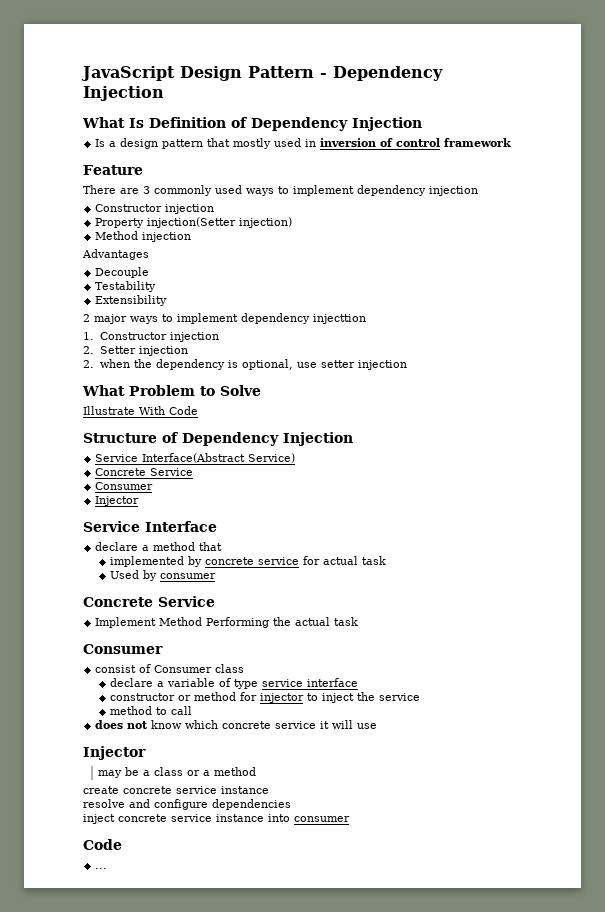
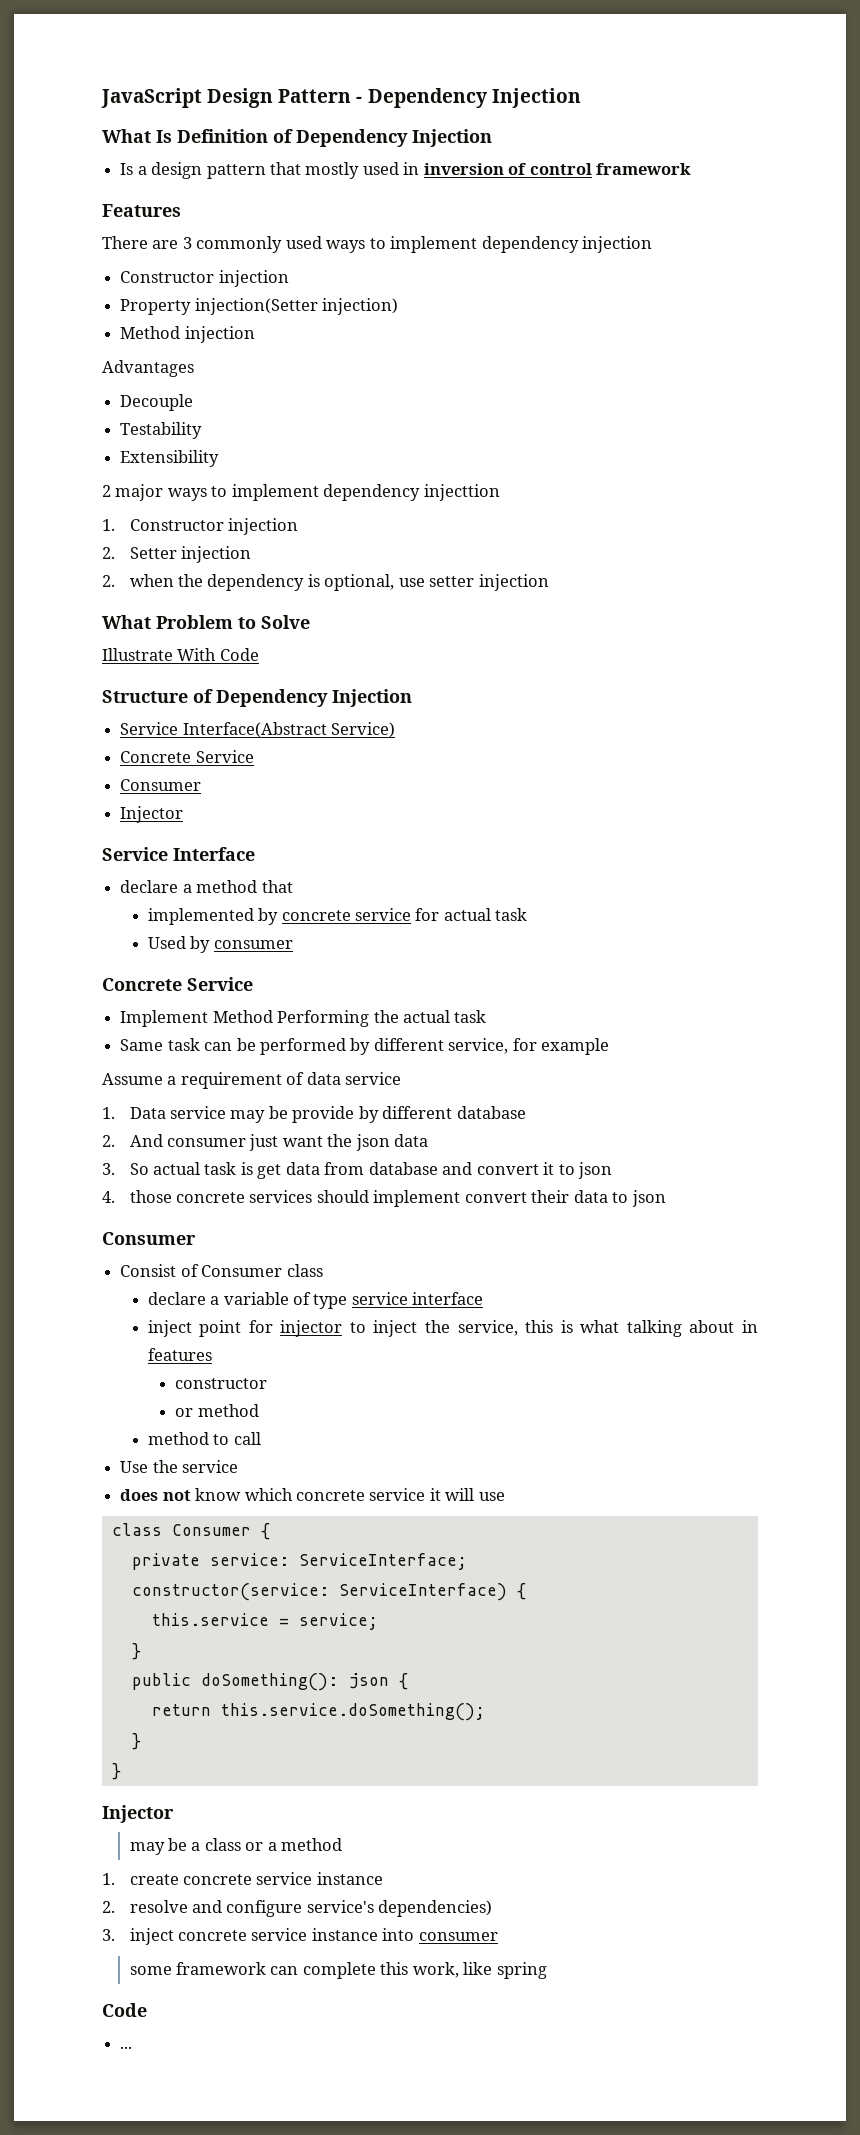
[83,165,143,175] Feature -> [102,204,181,217] Features
[83,644,163,654] [95,665,137,673] // Consumer // consist -> [120,1038,610,1055] [102,1072,402,1089] [102,1106,526,1123] [102,1134,429,1151] [102,1162,612,1179] [102,1190,666,1207] [102,1232,196,1245] [120,1264,177,1277] // Same task can be performed by different service, for example // Assume a requirement of data service // 1. Data service may be provide by different database // 2. And consumer just want the json data // 3. So actual task is get data from database and convert it to json // 4. those concrete services should implement convert their data to json // Consumer // Consist
[110,692,237,701] constructor or method -> [147,1320,242,1337] inject point
[379,693,421,701] service -> [457,1320,758,1337] [147,1348,212,1361] [175,1378,268,1389] [175,1404,259,1417] service, this is what talking about in features // constructor // or method
(193, 710) none -> [120,1460,239,1473] // Use the service
(378, 726) none -> [111,1523,270,1540] [131,1553,467,1570] [131,1583,526,1601] [151,1613,378,1630] [131,1643,141,1660] [131,1673,408,1691] [151,1703,485,1721] [131,1733,141,1750] [111,1763,121,1780] // class Consumer { // private service: ServiceInterface; // constructor(service: ServiceInterface) { // this.service = service; // } // public doSomething(): json { // return this.service.doSomething(); // } // }
(257, 771) none -> [102,1873,115,1885] 1.
(269, 790) none -> [102,1901,115,1913] 2.
[212,799,291,810] dependencies // -> [306,1900,493,1917] [102,1929,115,1941] service's dependencies) // 3.
(350, 819) none -> [129,1962,547,1979] // some framework can complete this work, like spring

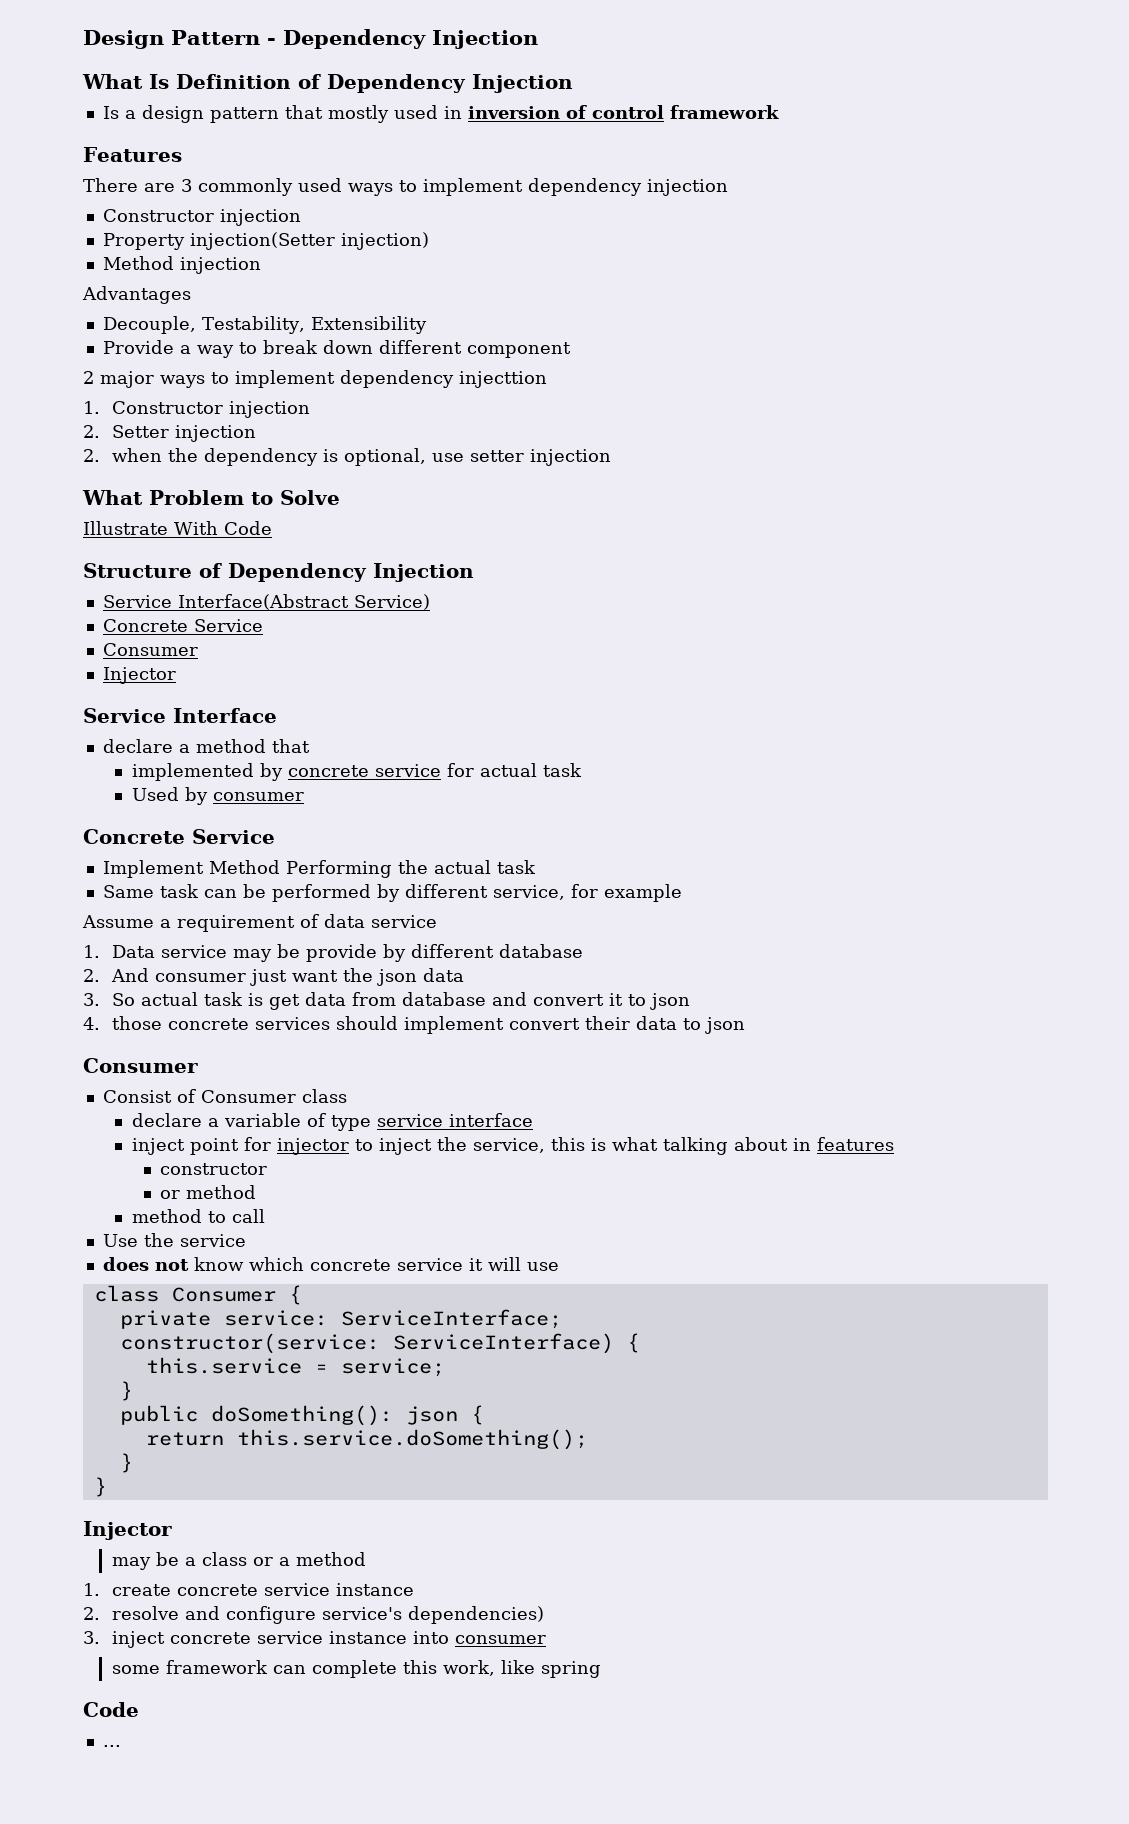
[101,88,202,108] JavaScript -> (83, 39) none
[120,394,194,411] [120,422,203,439] [120,450,220,467] Decouple // Testability // Extensibility -> [102,316,427,334] [102,340,571,358] Decouple, Testability, Extensibility // Provide a way to break down different component

